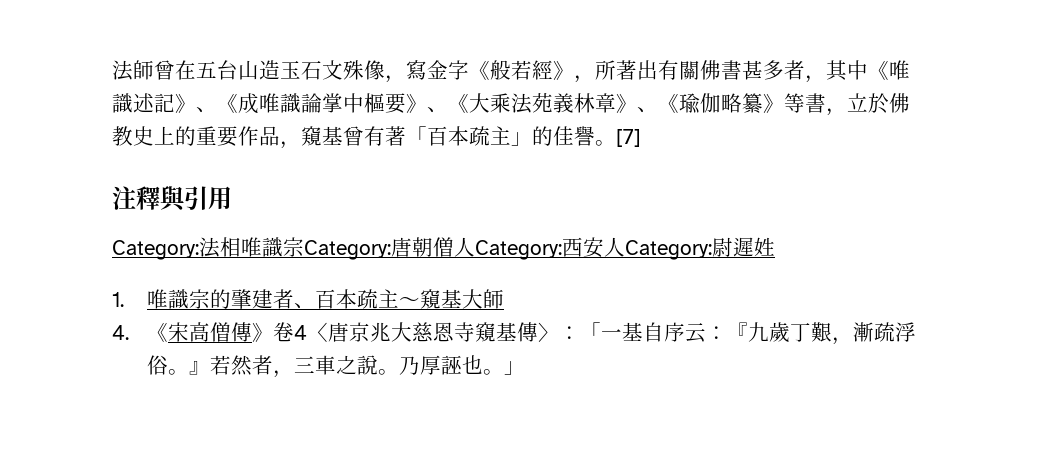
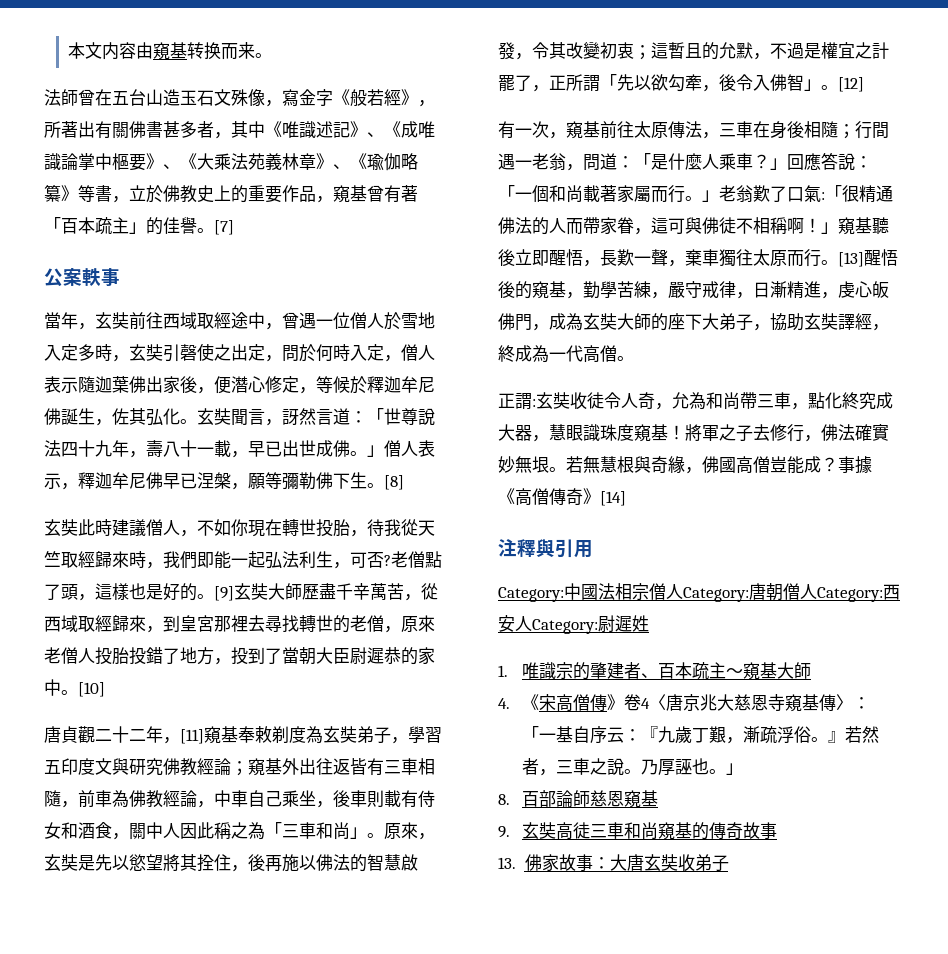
(112, 70) none -> [68,42,273,60] 本文内容由窺基转换而来。 //
(641, 138) none -> [44,268,120,287] [44,312,435,330] [44,343,435,362] [44,376,435,394] [44,408,435,426] [44,440,435,458] [44,472,404,490] [44,519,435,537] [44,551,442,569] [44,583,438,601] [44,615,435,633] [44,647,435,665] [44,679,105,697] [44,726,442,744] [44,758,435,776] [44,790,435,808] [44,822,435,840] [44,854,418,872] [498,41,889,60] [498,74,864,92] [498,121,889,139] [498,152,872,171] [498,185,893,203] [498,217,889,235] [498,249,898,267] [498,281,889,299] [498,313,889,331] [498,345,634,363] [498,392,893,410] [498,424,889,442] [498,456,872,474] [498,488,626,506] // 公案軼事 // 當年，玄奘前往西域取經途中，曾遇一位僧人於雪地入定多時，玄奘引磬使之出定，問於何時入定，僧人表示隨迦葉佛出家後，便潛心修定，等候於釋迦牟尼佛誕生，佐其弘化。玄奘聞言，訝然言道：「世尊說法四十九年，壽八十一載，早已出世成佛。」僧人表示，釋迦牟尼佛早已涅槃，願等彌勒佛下生。[8] // 玄奘此時建議僧人，不如你現在轉世投胎，待我從天竺取經歸來時，我們即能一起弘法利生，可否?老僧點了頭，這樣也是好的。[9]玄奘大師歷盡千辛萬苦，從西域取經歸來，到皇宮那裡去尋找轉世的老僧，原來老僧人投胎投錯了地方，投到了當朝大臣尉遲恭的家中。[10] // 唐貞觀二十二年，[11]窺基奉敕剃度為玄奘弟子，學習五印度文與研究佛教經論；窺基外出往返皆有三車相隨，前車為佛教經論，中車自己乘坐，後車則載有侍女和酒食，關中人因此稱之為「三車和尚」。原來，玄奘是先以慾望將其拴住，後再施以佛法的智慧啟發，令其改變初衷；這暫且的允默，不過是權宜之計罷了，正所謂「先以欲勾牽，後令入佛智」。[12] // 有一次，窺基前往太原傳法，三車在身後相隨；行間遇一老翁，問道：「是什麼人乘車？」回應答說：「一個和尚載著家屬而行。」老翁歎了口氣:「很精通佛法的人而帶家眷，這可與佛徒不相稱啊！」窺基聽後立即醒悟，長歎一聲，棄車獨往太原而行。[13]醒悟後的窺基，勤學苦練，嚴守戒律，日漸精進，虔心皈佛門，成為玄奘大師的座下大弟子，協助玄奘譯經，終成為一代高僧。 // 正謂:玄奘收徒令人奇，允為和尚帶三車，點化終究成大器，慧眼識珠度窺基！將軍之子去修行，佛法確實妙無垠。若無慧根與奇緣，佛國高僧豈能成？事據《高僧傳奇》[14]
[199,237,304,258] 法相唯識宗 -> [564,583,683,600] 中國法相宗僧人
(526, 368) none -> [498,790,659,808] [498,822,778,840] [498,854,729,872] // 8.百部論師慈恩窺基 // 9.玄奘高徒三車和尚窺基的傳奇故事 // 13.佛家故事：大唐玄奘收弟子

